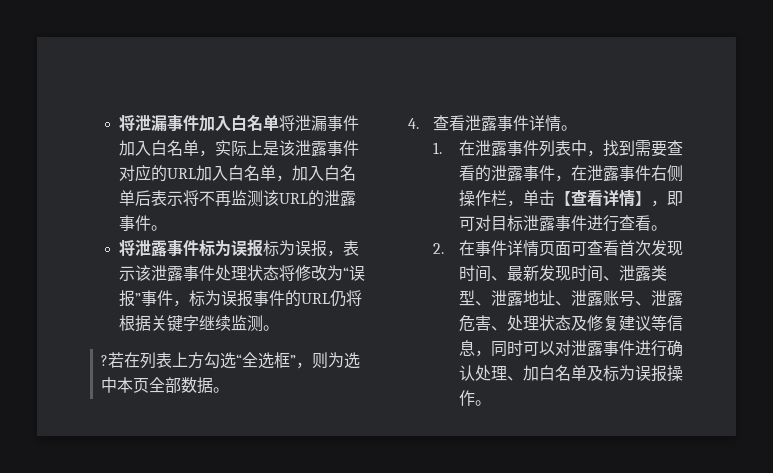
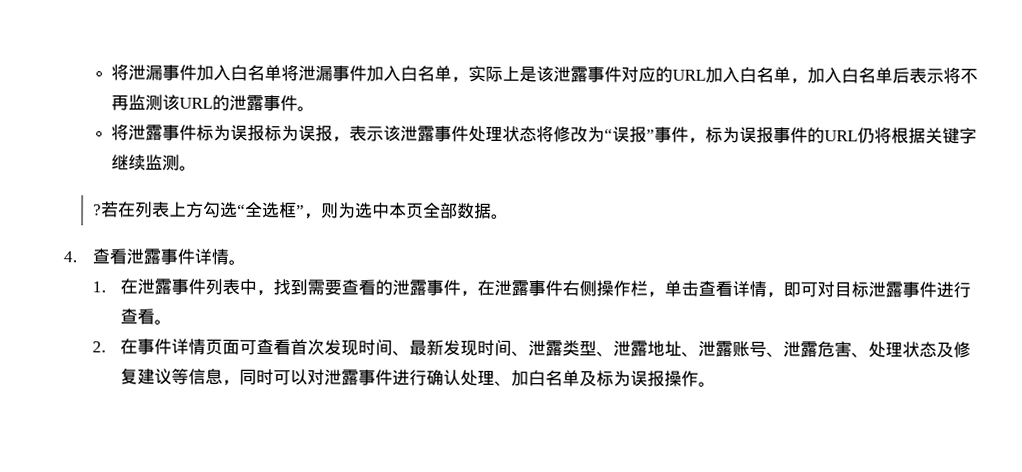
[554,191,571,206] 【 -> (700, 288) none
[634,191,651,206] 】 -> (768, 289) none

